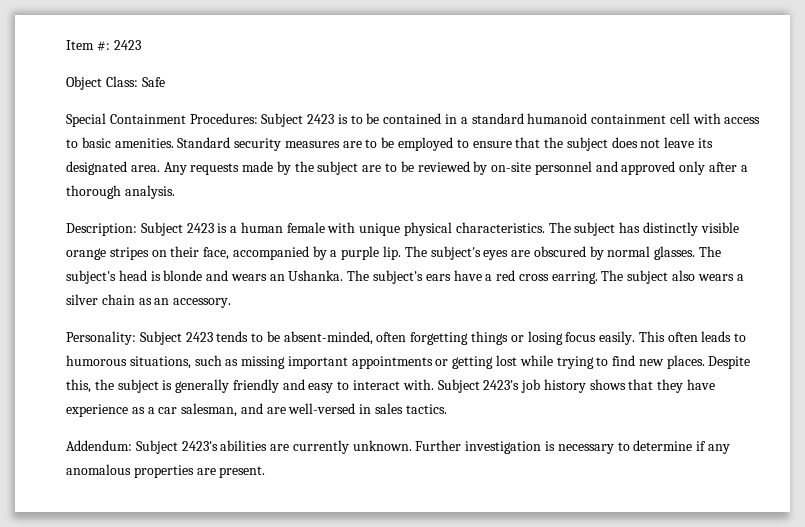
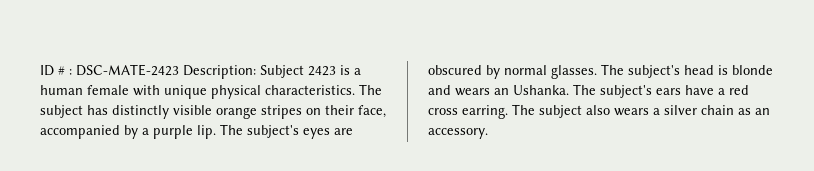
[66,40,141,51] [66,76,165,90] [66,113,761,127] [66,137,714,151] [66,161,748,175] [66,185,175,199] Item #: 2423 // Object Class: Safe // Special Containment Procedures: Subject 2423 is to be contained in a standard humanoid containment cell with access to basic amenities. Standard security measures are to be employed to ensure that the subject does not leave its designated area. Any requests made by the subject are to be reviewed by on-site personnel and approved only after a thorough analysis. // -> [40,64,179,76] ID # : DSC-MATE-2423
[66,331,747,345] [66,355,751,369] [66,379,716,393] [66,403,447,417] [66,440,730,454] [66,464,266,478] // Personality: Subject 2423 tends to be absent-minded, often forgetting things or losing focus easily. This often leads to humorous situations, such as missing important appointments or getting lost while trying to find new places. Despite this, the subject is generally friendly and easy to interact with. Subject 2423's job history shows that they have experience as a car salesman, and are well-versed in sales tactics. // Addendum: Subject 2423's abilities are currently unknown. Further investigation is necessary to determine if any anomalous properties are present. -> (488, 133) none

